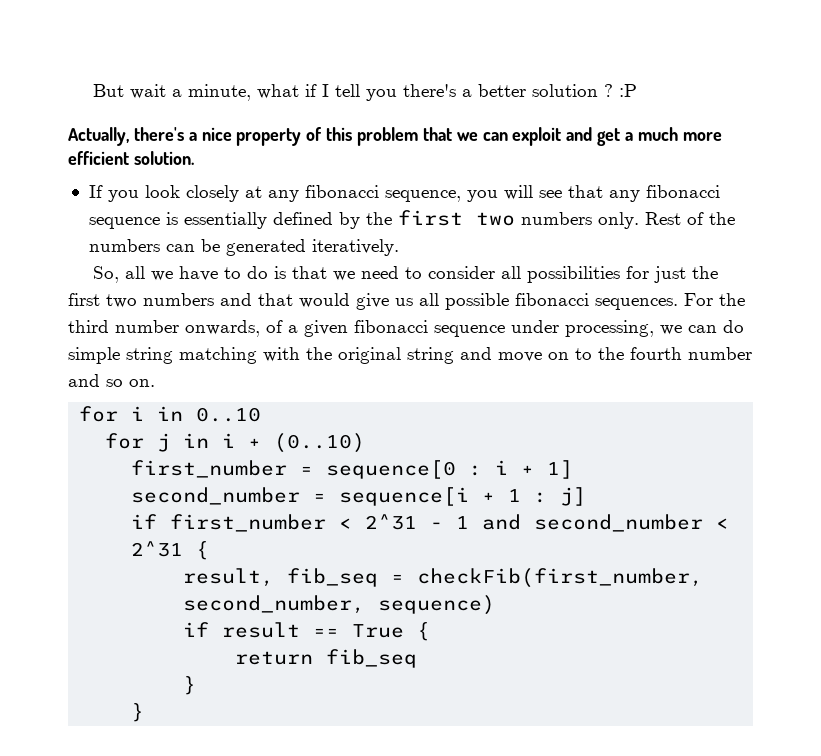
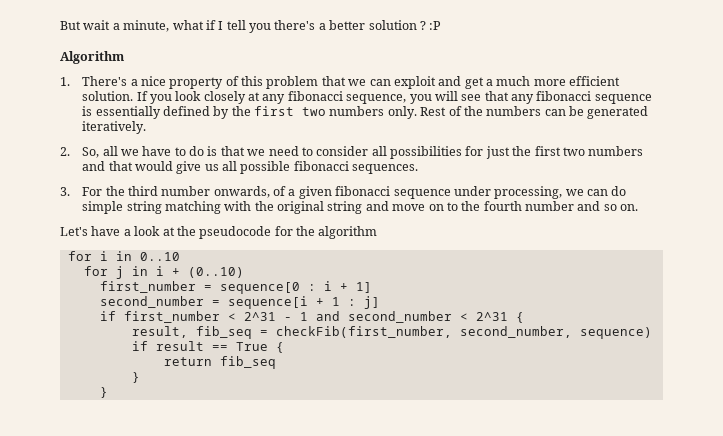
[68,127,184,146] Actually, there's -> [60,51,124,64] [60,76,128,86] Algorithm // 1. There's
(194, 158) // -> (134, 96) none
(399, 247) none -> [60,147,70,156] 2.
(678, 304) none -> [60,187,70,196] // 3.
(155, 383) none -> [60,226,378,239] // Let's have a look at the pseudocode for the algorithm

